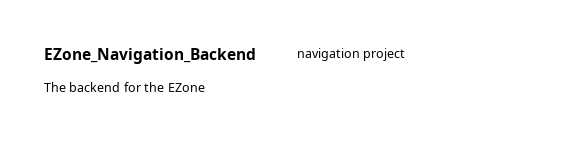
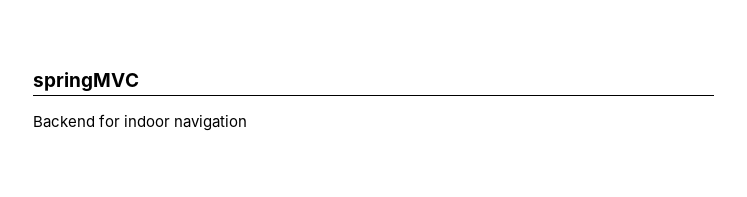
[44,48,256,64] [44,82,205,92] [297,48,406,61] EZone_Navigation_Backend // The backend for the EZone navigation project -> [33,72,139,92] [33,114,248,131] springMVC // Backend for indoor navigation

